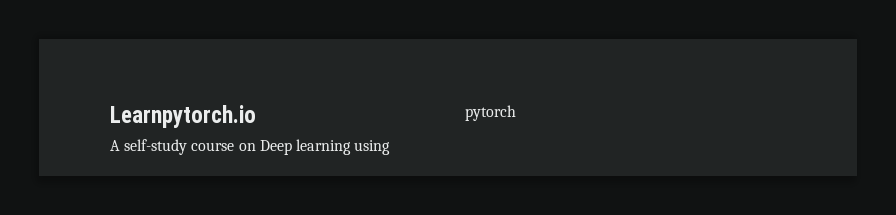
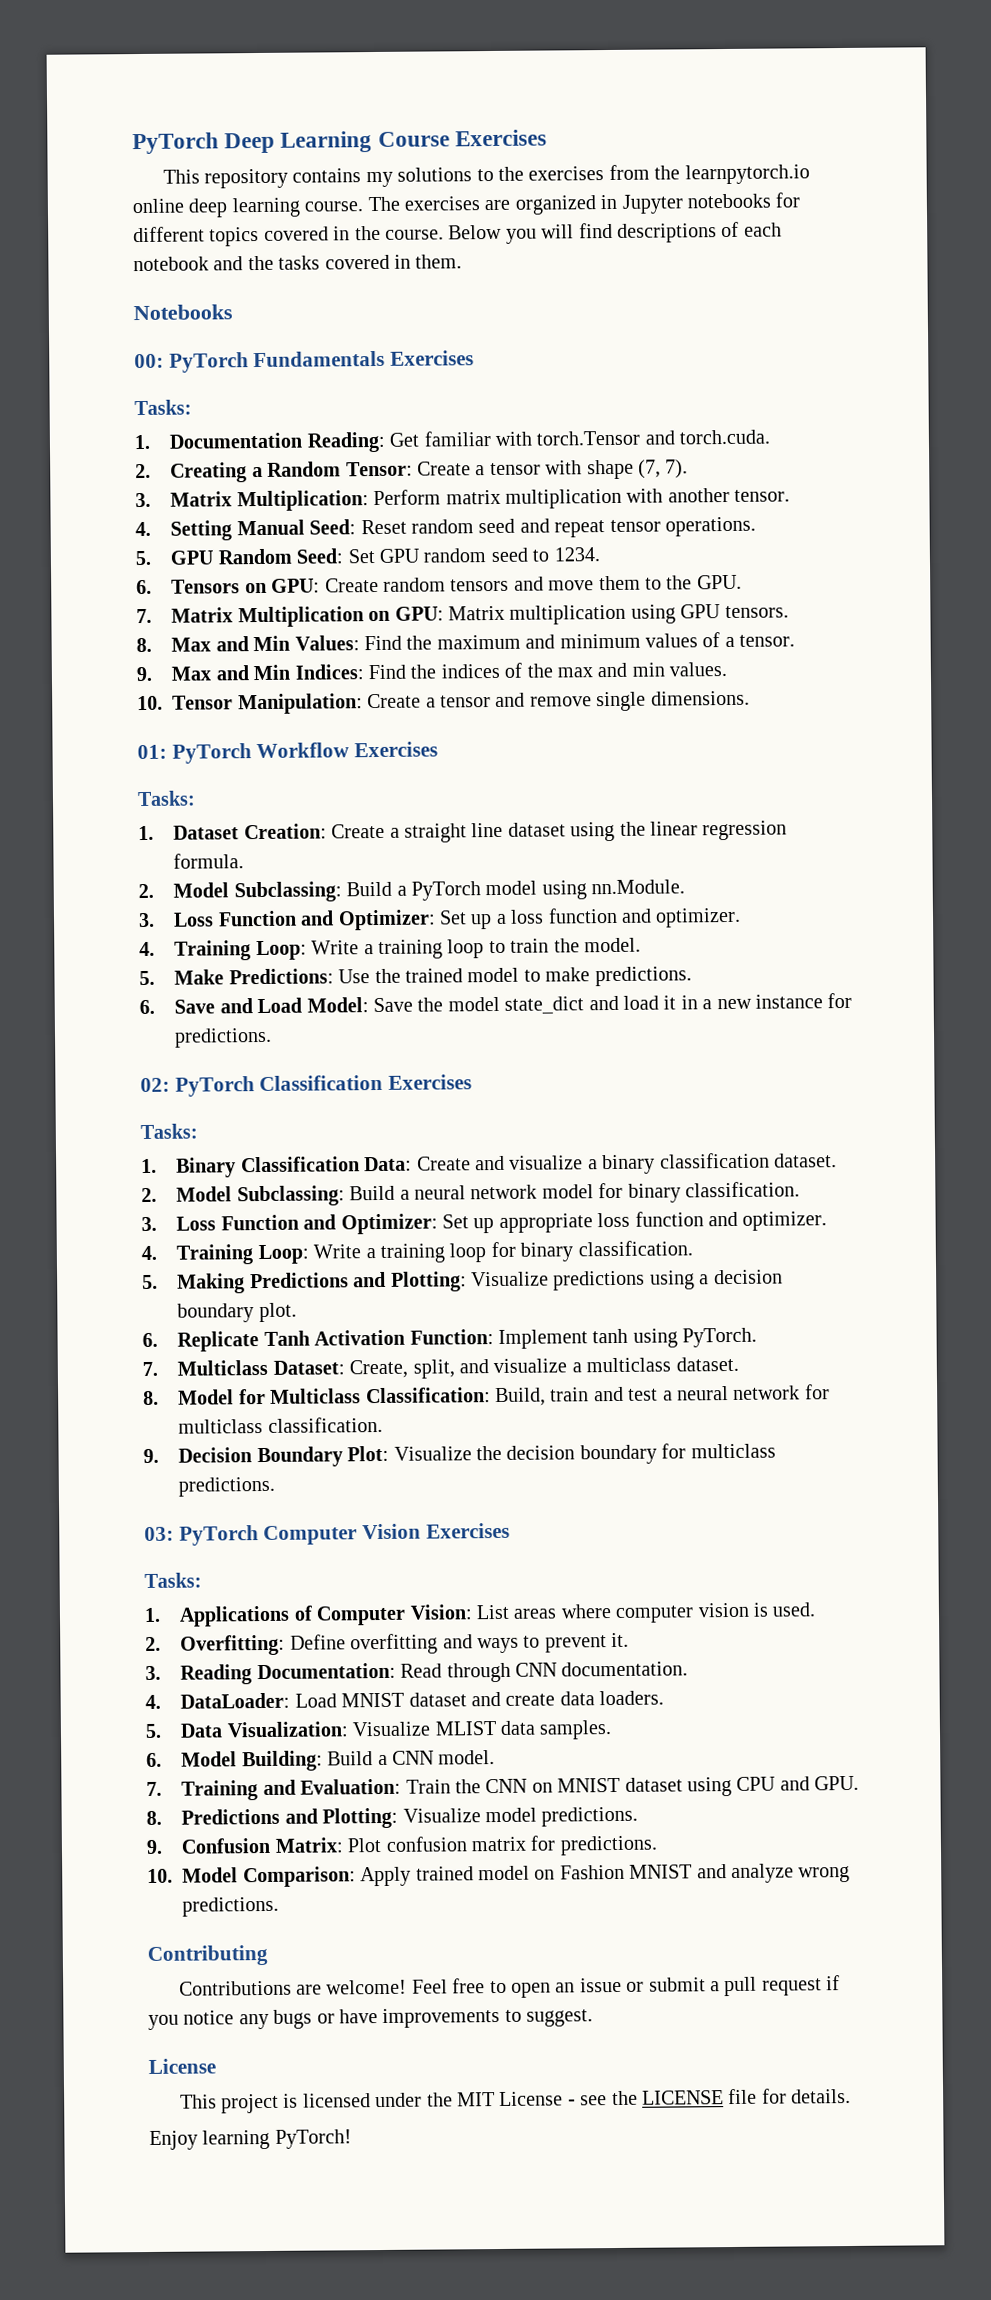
[110,105,256,128] [110,139,391,155] [465,105,516,121] Learnpytorch.io // A self-study course on Deep learning using pytorch -> [132,129,547,155] [162,164,810,189] [132,192,801,218] [133,221,782,247] [133,254,463,272] [133,304,233,321] [134,350,475,373] [134,399,192,416] [134,429,771,453] [135,459,689,483] [135,487,791,512] [135,516,757,541] [135,547,600,566] [136,574,742,595] [136,604,789,628] [136,632,796,653] [136,661,728,682] [137,690,750,715] [137,741,439,764] [137,790,196,807] [138,820,788,843] [173,853,245,869] [138,879,686,903] [138,907,742,931] [139,937,642,961] [139,966,692,987] [139,992,853,1015] [174,1027,273,1048] [140,1074,473,1097] [140,1123,198,1140] [141,1152,838,1178] [141,1181,801,1207] [141,1211,828,1235] [141,1240,693,1265] [142,1269,783,1294] [177,1302,297,1323] [142,1327,758,1352] [142,1356,739,1379] [143,1384,830,1407] [178,1416,383,1434] [143,1443,776,1468] [178,1476,276,1497] [144,1522,510,1546] [144,1572,202,1589] [144,1602,816,1627] [145,1632,630,1656] [145,1661,689,1685] [145,1690,665,1710] [145,1720,613,1740] [146,1750,496,1772] [146,1775,860,1801] [146,1806,639,1829] [146,1835,658,1856] [147,1863,851,1888] [182,1896,280,1917] [147,1944,268,1967] [178,1975,841,1998] [148,2007,594,2030] [148,2058,216,2074] [179,2088,852,2114] [149,2129,352,2150] PyTorch Deep Learning Course Exercises // This repository contains my solutions to the exercises from the learnpytorch.io online deep learning course. The exercises are organized in Jupyter notebooks for different topics covered in the course. Below you will find descriptions of each notebook and the tasks covered in them. // Notebooks // 00: PyTorch Fundamentals Exercises // Tasks: // 1. Documentation Reading: Get familiar with torch.Tensor and torch.cuda. // 2. Creating a Random Tensor: Create a tensor with shape (7, 7). // 3. Matrix Multiplication: Perform matrix multiplication with another tensor. // 4. Setting Manual Seed: Reset random seed and repeat tensor operations. // 5. GPU Random Seed: Set GPU random seed to 1234. // 6. Tensors on GPU: Create random tensors and move them to the GPU. // 7. Matrix Multiplication on GPU: Matrix multiplication using GPU tensors. // 8. Max and Min Values: Find the maximum and minimum values of a tensor. // 9. Max and Min Indices: Find the indices of the max and min values. // 10. Tensor Manipulation: Create a tensor and remove single dimensions. // 01: PyTorch Workflow Exercises // Tasks: // 1. Dataset Creation: Create a straight line dataset using the linear regression formula. // 2. Model Subclassing: Build a PyTorch model using nn.Module. // 3. Loss Function and Optimizer: Set up a loss function and optimizer. // 4. Training Loop: Write a training loop to train the model. // 5. Make Predictions: Use the trained model to make predictions. // 6. Save and Load Model: Save the model state_dict and load it in a new instance for predictions. // 02: PyTorch Classification Exercises // Tasks: // 1. Binary Classification Data: Create and visualize a binary classification dataset. // 2. Model Subclassing: Build a neural network model for binary classification. // 3. Loss Function and Optimizer: Set up appropriate loss function and optimizer. // 4. Training Loop: Write a training loop for binary classification. // 5. Making Predictions and Plotting: Visualize predictions using a decision boundary plot. // 6. Replicate Tanh Activation Function: Implement tanh using PyTorch. // 7. Multiclass Dataset: Create, split, and visualize a multiclass dataset. // 8. Model for Multiclass Classification: Build, train and test a neural network for multiclass classification. // 9. Decision Boundary Plot: Visualize the decision boundary for multiclass predictions. // 03: PyTorch Computer Vision Exercises // Tasks: // 1. Applications of Computer Vision: List areas where computer vision is used. // 2. Overfitting: Define overfitting and ways to prevent it. // 3. Reading Documentation: Read through CNN documentation. // 4. DataLoader: Load MNIST dataset and create data loaders. // 5. Data Visualization: Visualize MLIST data samples. // 6. Model Building: Build a CNN model. // 7. Training and Evaluation: Train the CNN on MNIST dataset using CPU and GPU. // 8. Predictions and Plotting: Visualize model predictions. // 9. Confusion Matrix: Plot confusion matrix for predictions. // 10. Model Comparison: Apply trained model on Fashion MNIST and analyze wrong predictions. // Contributing // Contributions are welcome! Feel free to open an issue or submit a pull request if you notice any bugs or have improvements to suggest. // License // This project is licensed under the MIT License - see the LICENSE file for details. // Enjoy learning PyTorch!

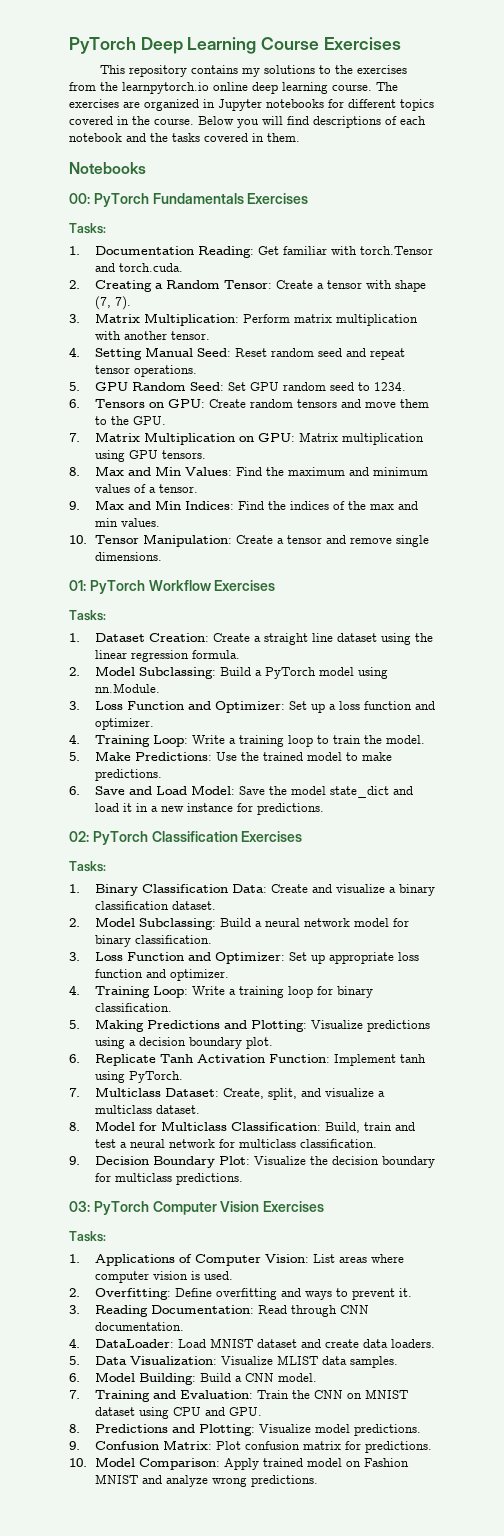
[147,1944,268,1967] [178,1975,841,1998] [148,2007,594,2030] [148,2058,216,2074] [179,2088,852,2114] [149,2129,352,2150] // Contributing // Contributions are welcome! Feel free to open an issue or submit a pull request if you notice any bugs or have improvements to suggest. // License // This project is licensed under the MIT License - see the LICENSE file for details. // Enjoy learning PyTorch! -> (318, 1481) none

